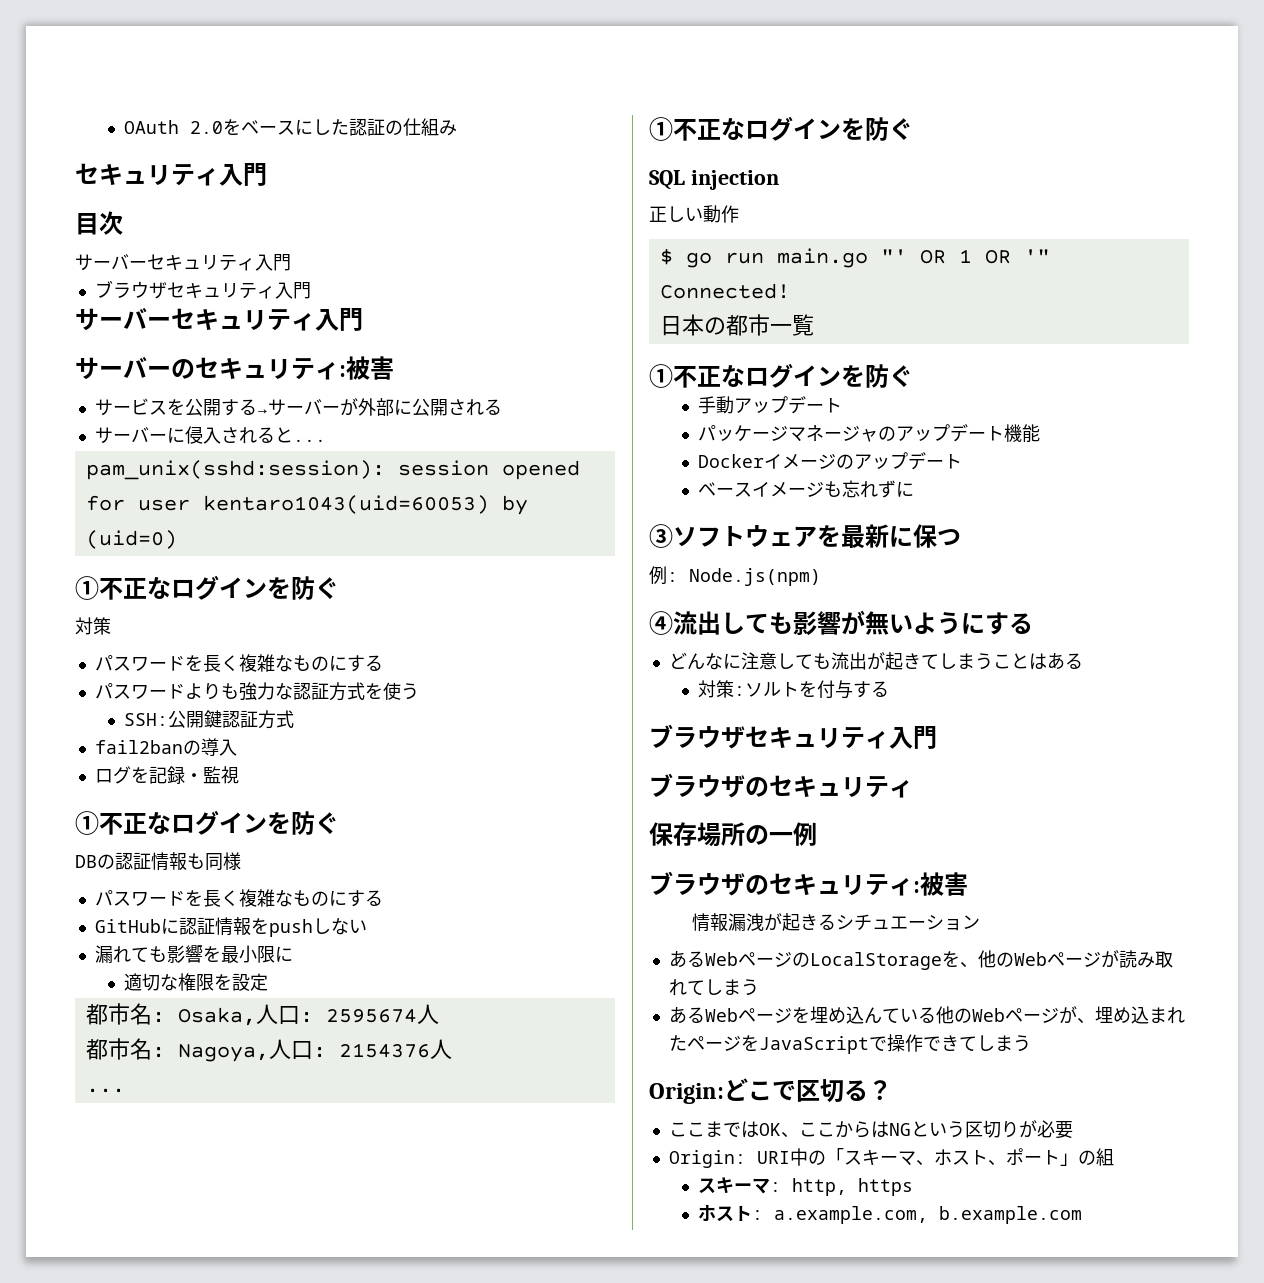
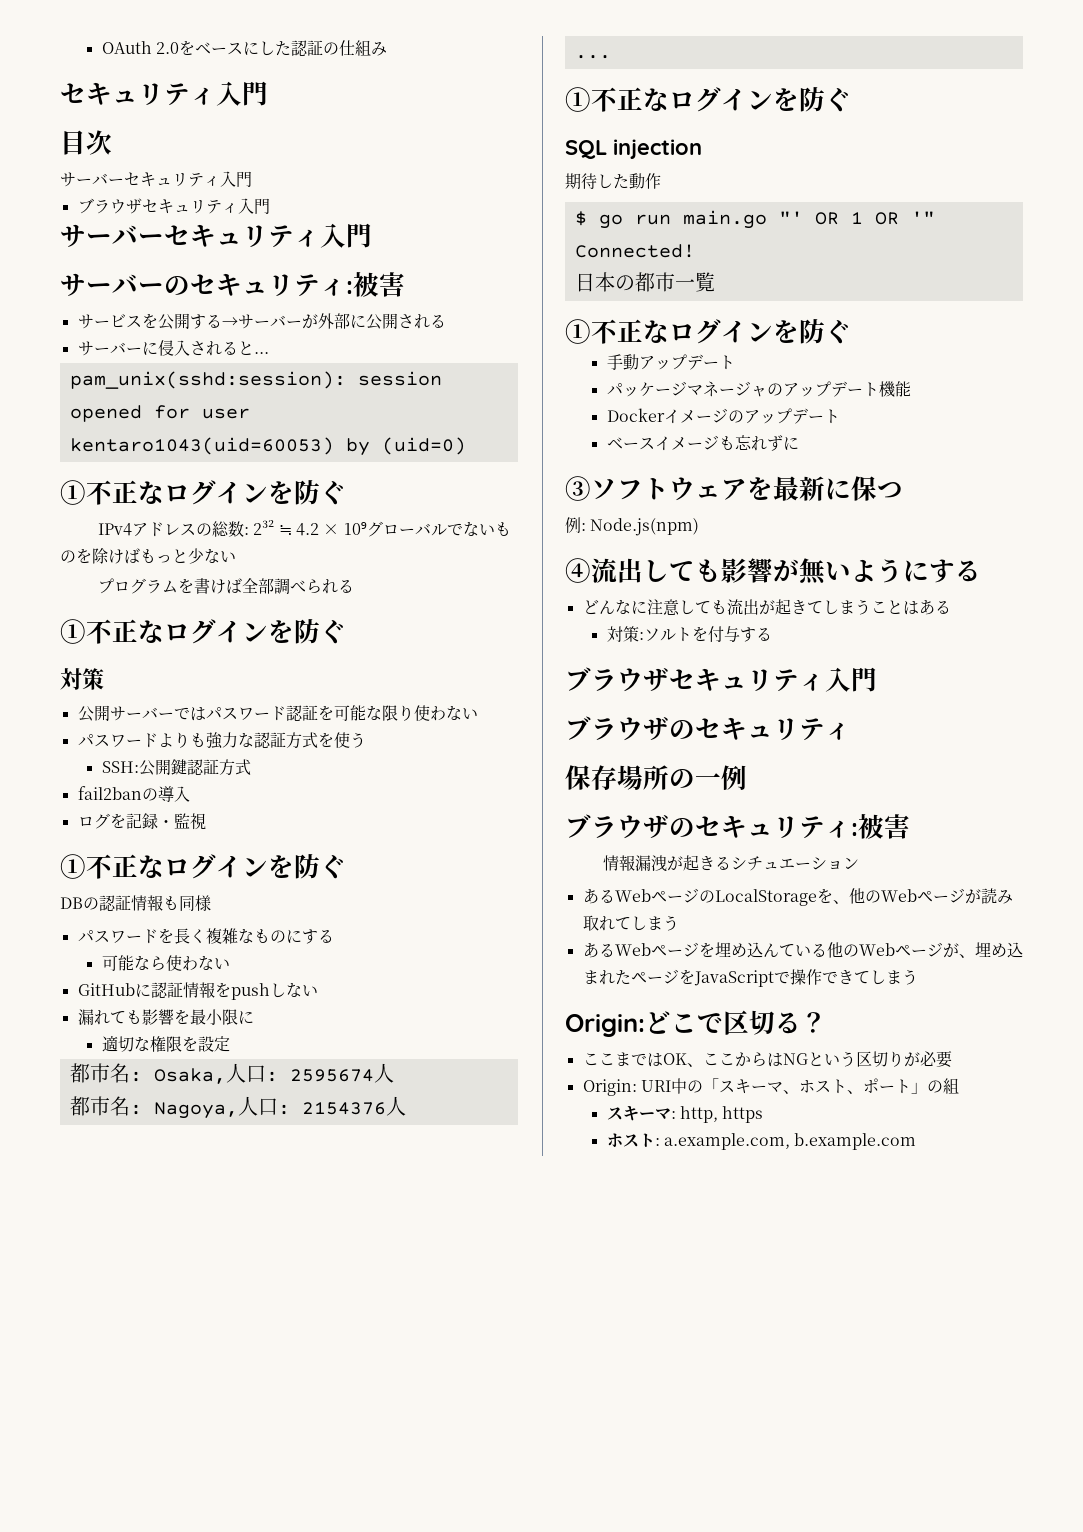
[75,617,111,635] [94,654,383,672] 対策 // パスワードを長く複雑なものにする -> [97,520,511,537] [60,548,236,564] [97,578,354,594] [60,619,346,644] [60,668,104,690] [77,705,478,722] IPv4アドレスの総数: 2³² ≒ 4.2 × 10⁹グローバルでないものを除けばもっと少ない // プログラムを書けば全部調べられる // ①不正なログインを防ぐ // 対策 // 公開サーバーではパスワード認証を可能な限り使わない
(383, 898) none -> [101,955,230,971] // 可能なら使わない
[649,206,703,222] 正しい -> [565,173,629,189] 期待した

